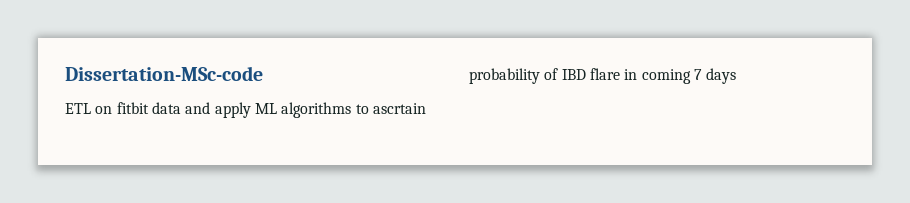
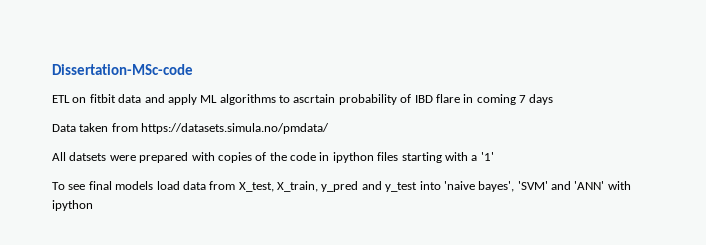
(737, 76) none -> [52,123,330,134] [52,152,494,163] [52,181,631,192] [52,200,93,211] // Data taken from https://datasets.simula.no/pmdata/ // All datsets were prepared with copies of the code in ipython files starting with a '1' // To see final models load data from X_test, X_train, y_pred and y_test into 'naive bayes', 'SVM' and 'ANN' with ipython

